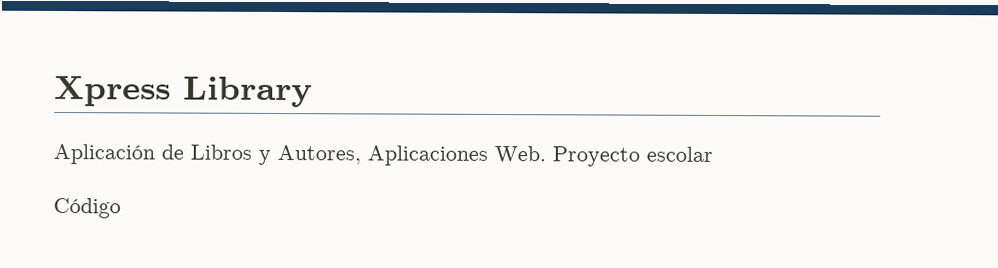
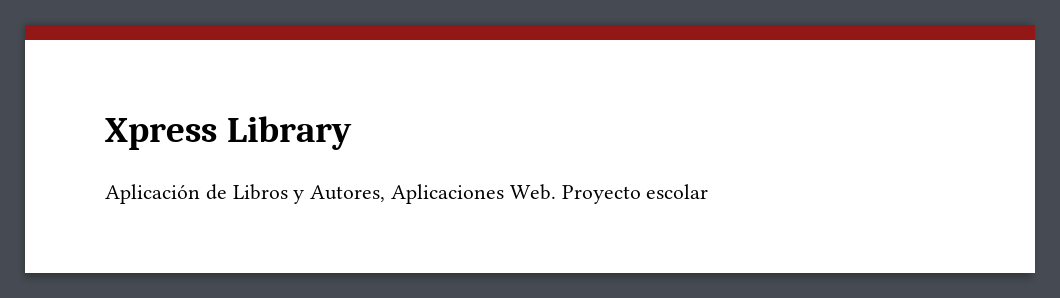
[53,197,121,219] // Código -> (709, 191) none

